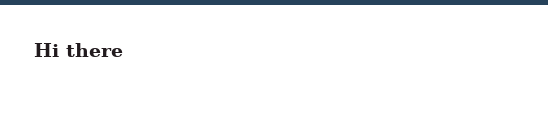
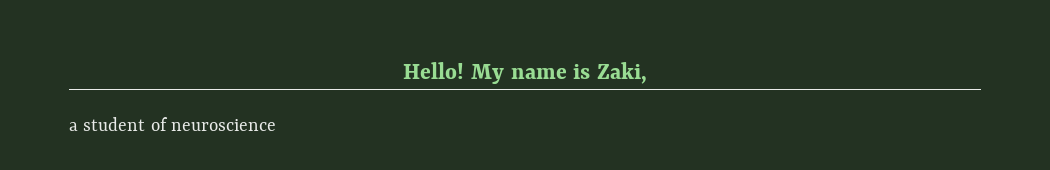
[34,43,123,57] Hi there -> [403,62,647,84] [69,117,276,131] Hello! My name is Zaki, // a student of neuroscience

